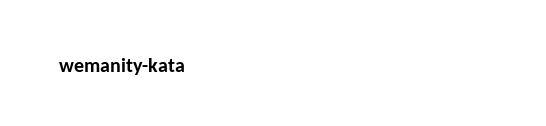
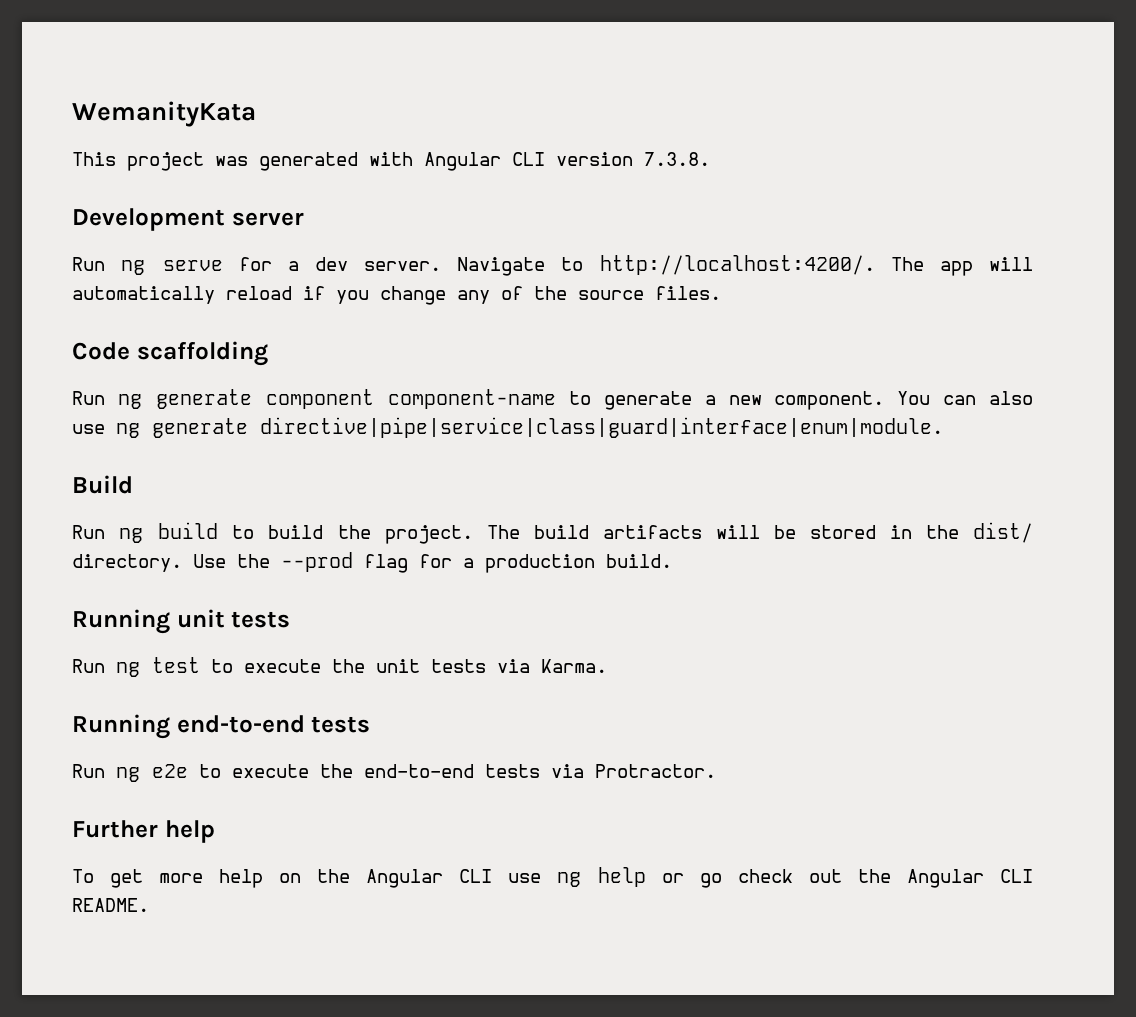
[59,58,185,75] wemanity-kata -> [72,101,256,127] [72,152,710,171] [72,208,304,231] [72,255,1033,276] [72,286,721,305] [72,341,268,366] [72,389,1033,410] [72,417,943,438] [72,475,133,494] [72,522,1034,544] [72,552,672,573] [72,609,291,634] [72,657,607,677] [72,714,371,739] [72,764,716,782] [72,820,215,843] [72,867,1033,888] [72,898,149,912] WemanityKata // This project was generated with Angular CLI version 7.3.8. // Development server // Run ng serve for a dev server. Navigate to http://localhost:4200/. The app will automatically reload if you change any of the source files. // Code scaffolding // Run ng generate component component-name to generate a new component. You can also use ng generate directive|pipe|service|class|guard|interface|enum|module. // Build // Run ng build to build the project. The build artifacts will be stored in the dist/ directory. Use the --prod flag for a production build. // Running unit tests // Run ng test to execute the unit tests via Karma. // Running end-to-end tests // Run ng e2e to execute the end-to-end tests via Protractor. // Further help // To get more help on the Angular CLI use ng help or go check out the Angular CLI README.

